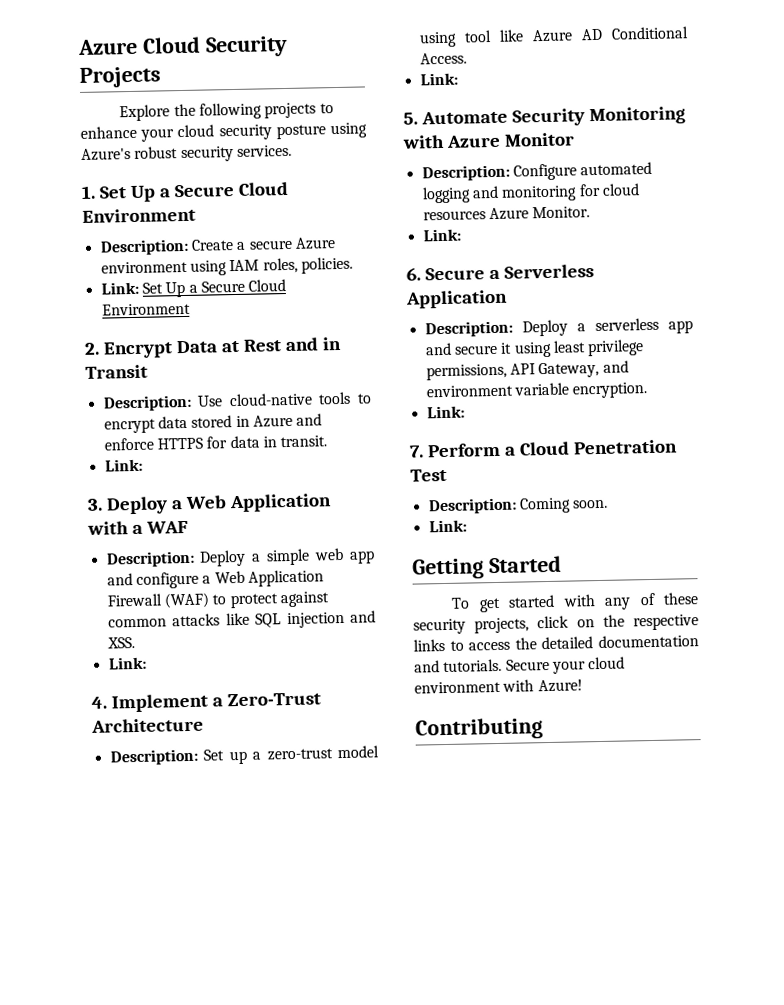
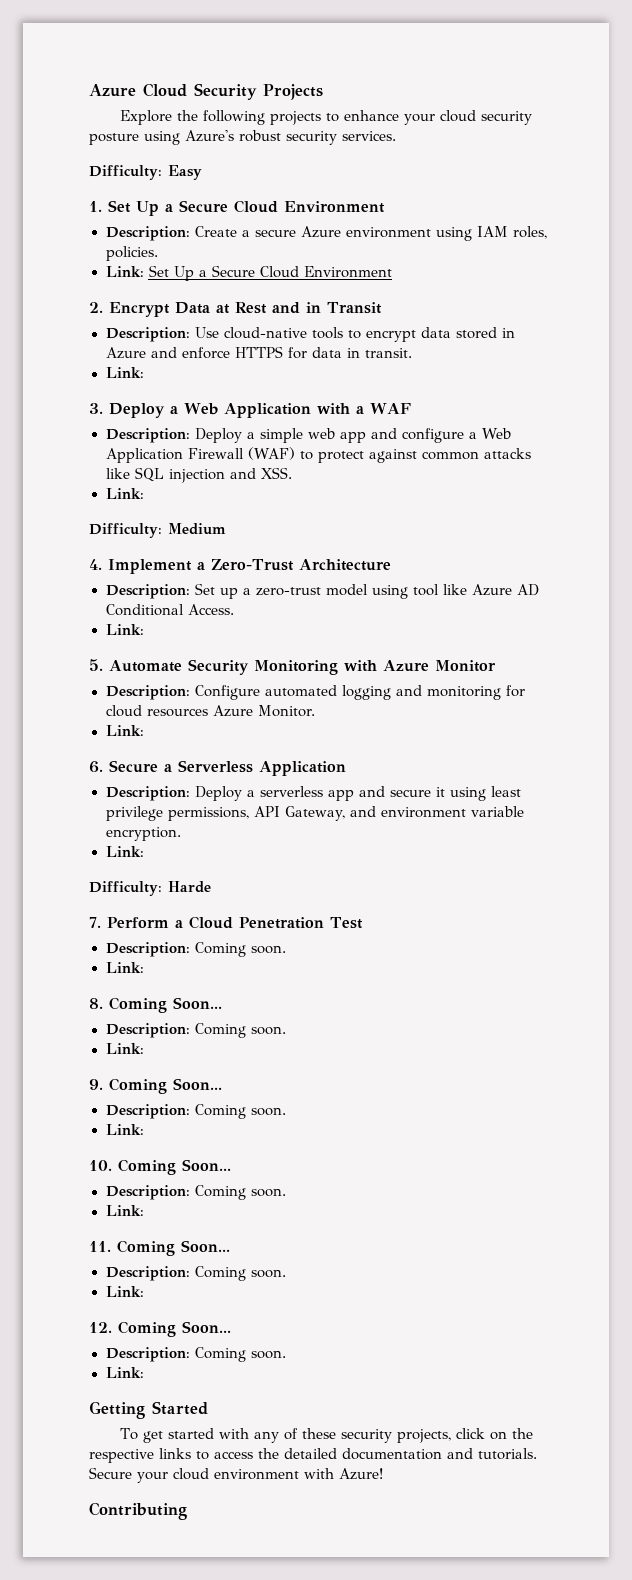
(292, 150) none -> [89,165,202,180] // Difficulty: Easy
(147, 663) none -> [89,523,226,538] // Difficulty: Medium
(465, 412) none -> [89,881,211,896] // Difficulty: Harde
(467, 526) none -> [89,997,222,1013] [105,1023,286,1038] [105,1043,144,1054] [89,1078,222,1094] [105,1104,286,1119] [105,1124,144,1135] [89,1159,231,1175] [105,1185,286,1200] [105,1205,144,1216] [89,1240,230,1256] [105,1266,286,1281] [105,1286,144,1297] [89,1321,231,1337] [105,1347,286,1362] [105,1367,144,1378] // 8. Coming Soon... // Description: Coming soon. // Link: // 9. Coming Soon... // Description: Coming soon. // Link: // 10. Coming Soon... // Description: Coming soon. // Link: // 11. Coming Soon... // Description: Coming soon. // Link: // 12. Coming Soon... // Description: Coming soon. // Link:

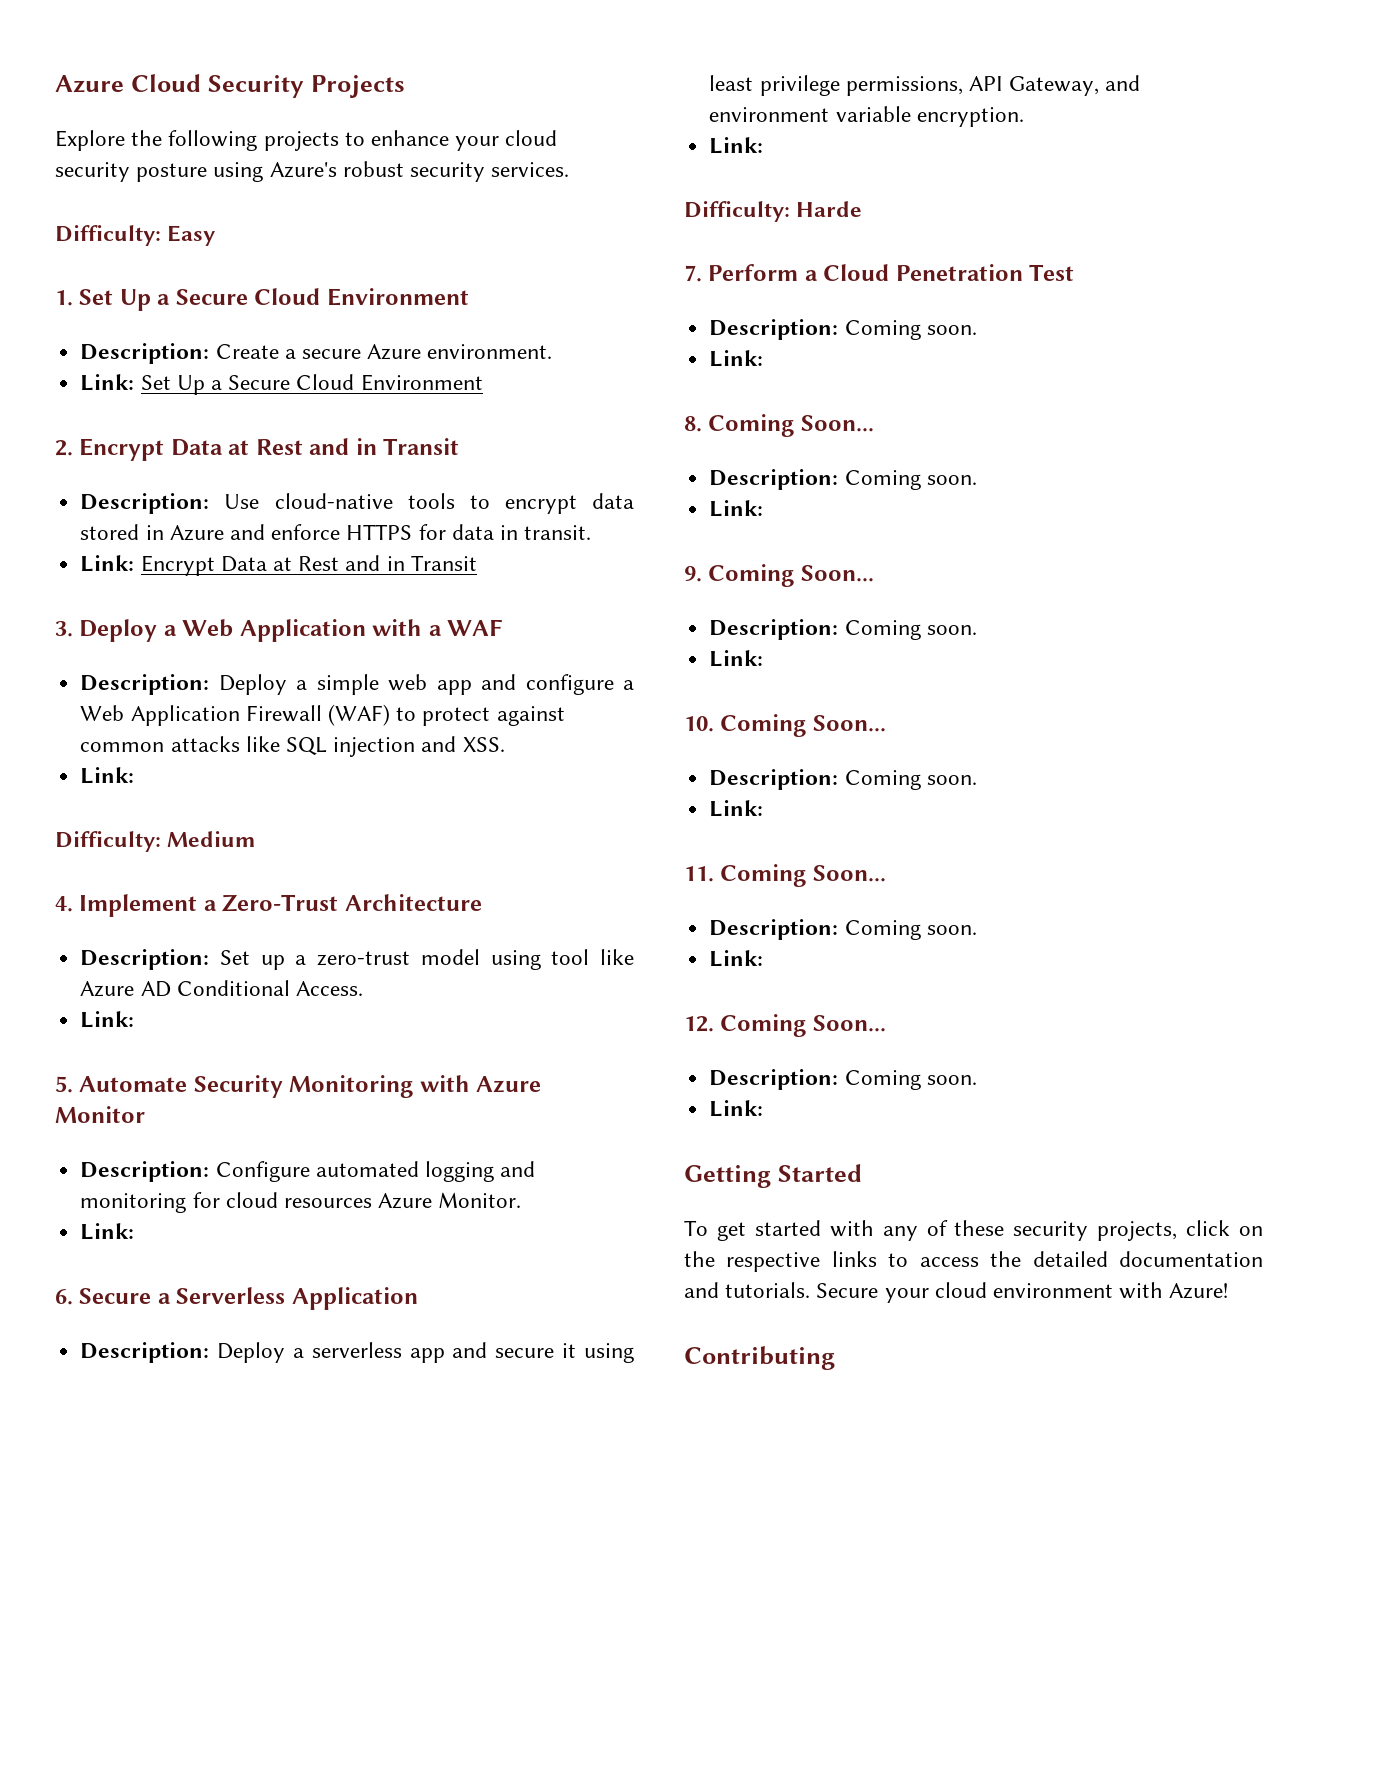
[345,226,547,241] [105,246,158,261] environment using IAM roles, policies. -> [427,344,553,359] environment.
(144, 372) none -> [140,555,477,576] Encrypt Data at Rest and in Transit

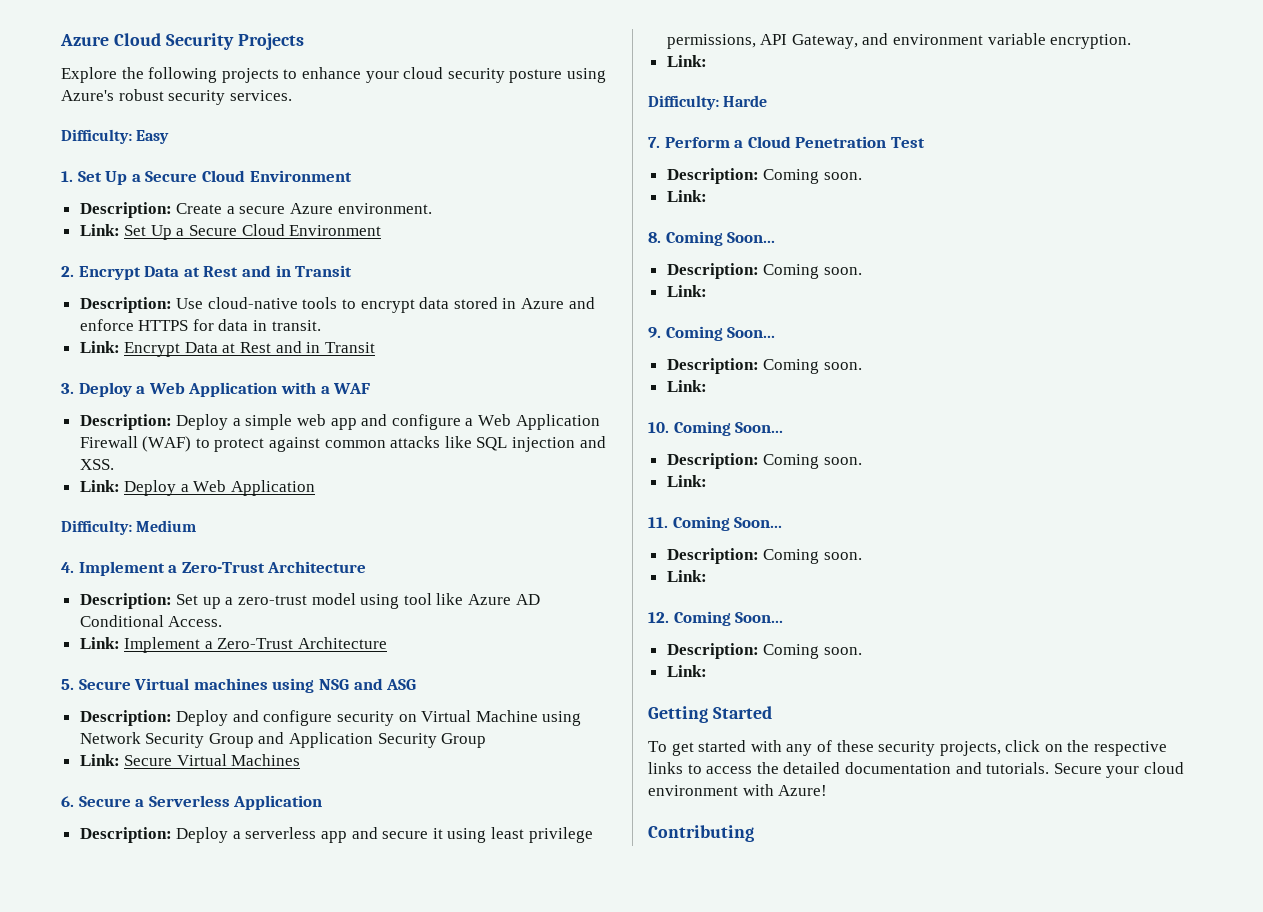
(135, 775) none -> [124,480,316,496] Deploy a Web Application
[55,1075,542,1098] [55,1106,145,1123] [80,1161,536,1182] [80,1192,522,1213] [80,1223,135,1240] // 5. Automate Security Monitoring with Azure Monitor // Description: Configure automated logging and monitoring for cloud resources Azure Monitor. // Link: -> [124,637,388,653] [61,678,417,693] [79,710,582,726] [79,732,487,748] [79,754,301,766] Implement a Zero-Trust Architecture // 5. Secure Virtual machines using NSG and ASG // Description: Deploy and configure security on Virtual Machine using Network Security Group and Application Security Group // Link: Secure Virtual Machines

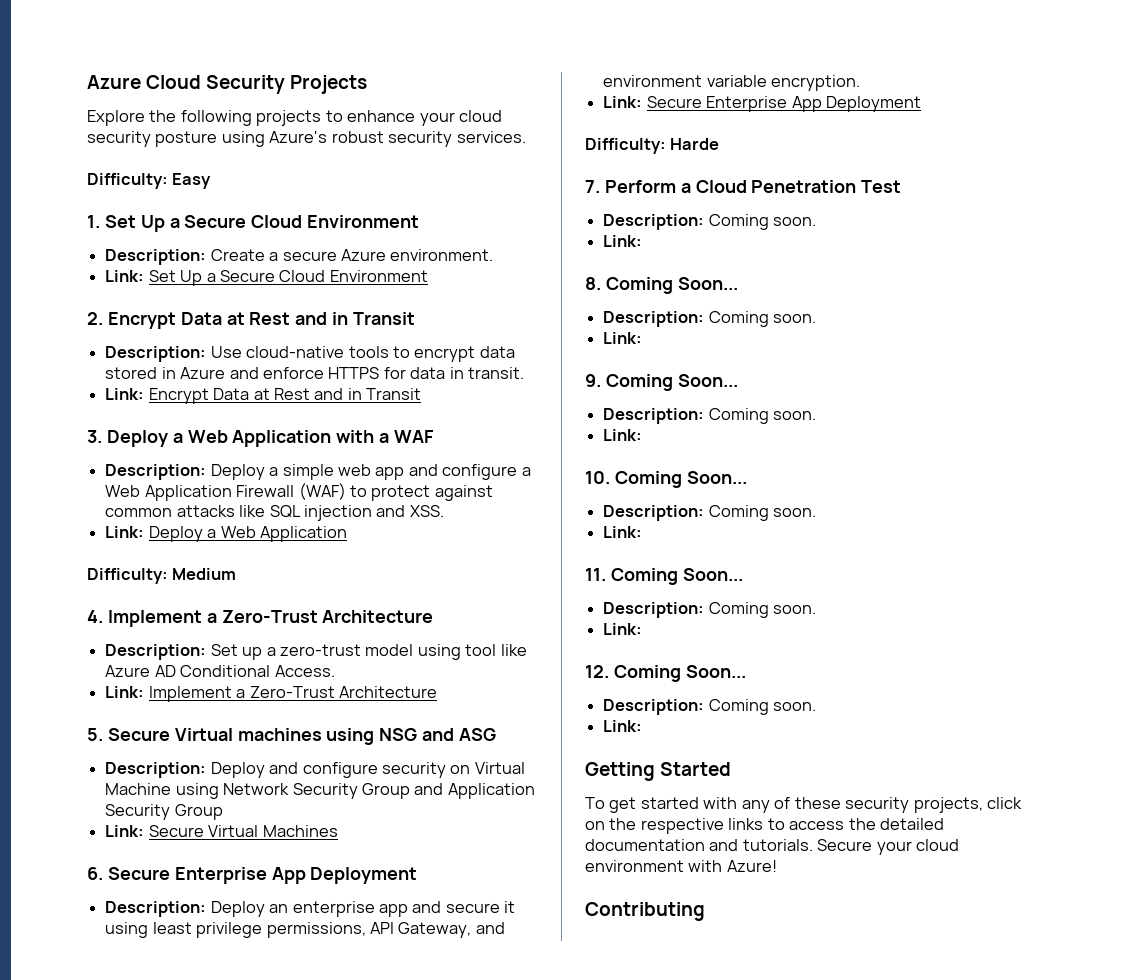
[135,795,323,810] [79,827,317,843] a Serverless Application // Description: Deploy a serverless -> [174,867,418,884] [105,901,375,917] Enterprise App Deployment // Description: Deploy an enterprise
(707, 61) none -> [646,96,921,112] Secure Enterprise App Deployment

